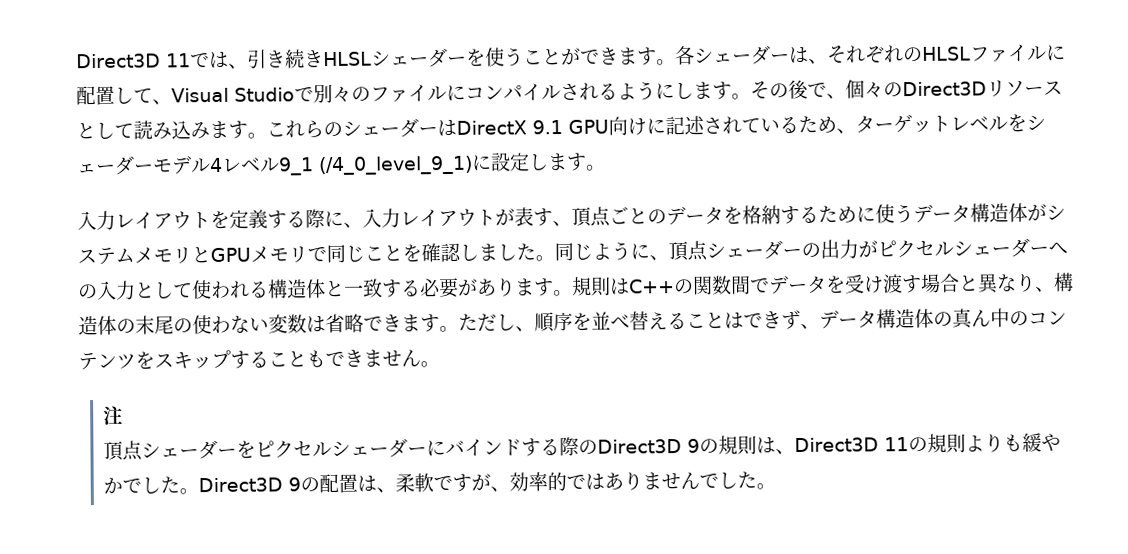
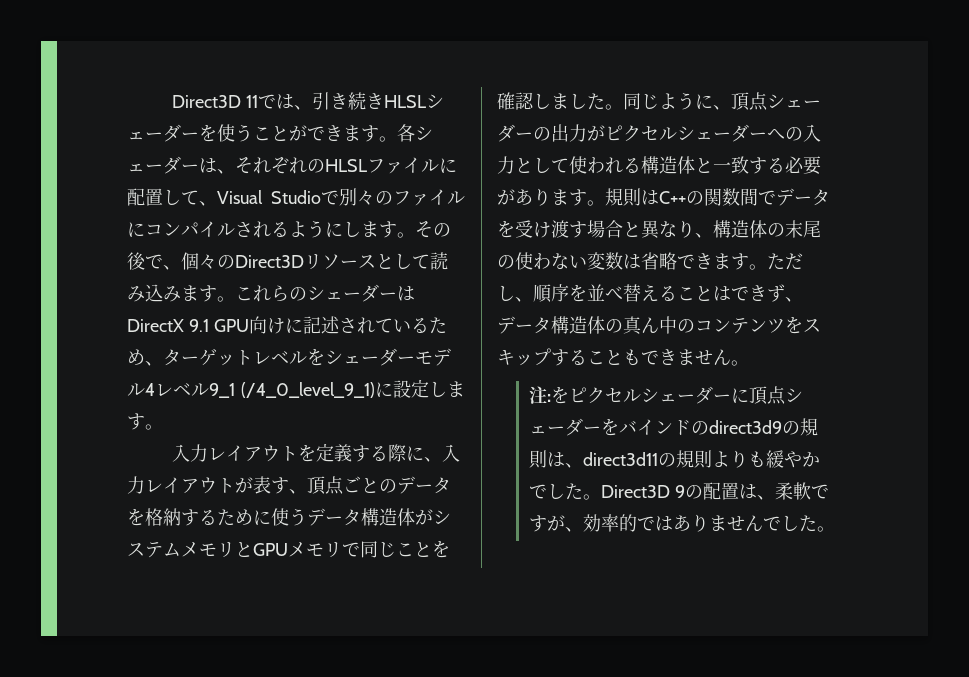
[103,439,238,461] // 頂点シェーダー -> [546,394,551,402] :
[445,436,701,457] バインドする際のDirect3D 9 -> [748,386,803,405] [528,418,782,436] 頂点シェーダーをバインドのdirect3d9
[794,437,910,453] Direct3D 11 -> [582,452,658,466] direct3d11

